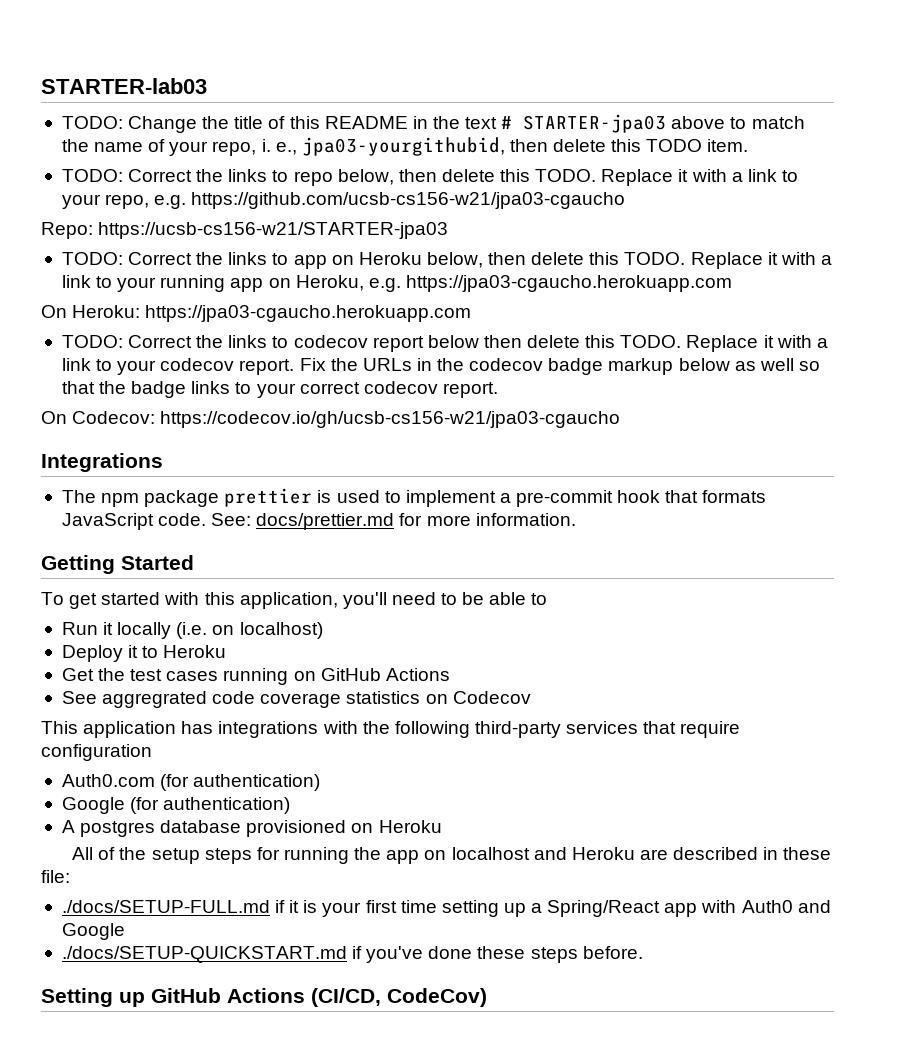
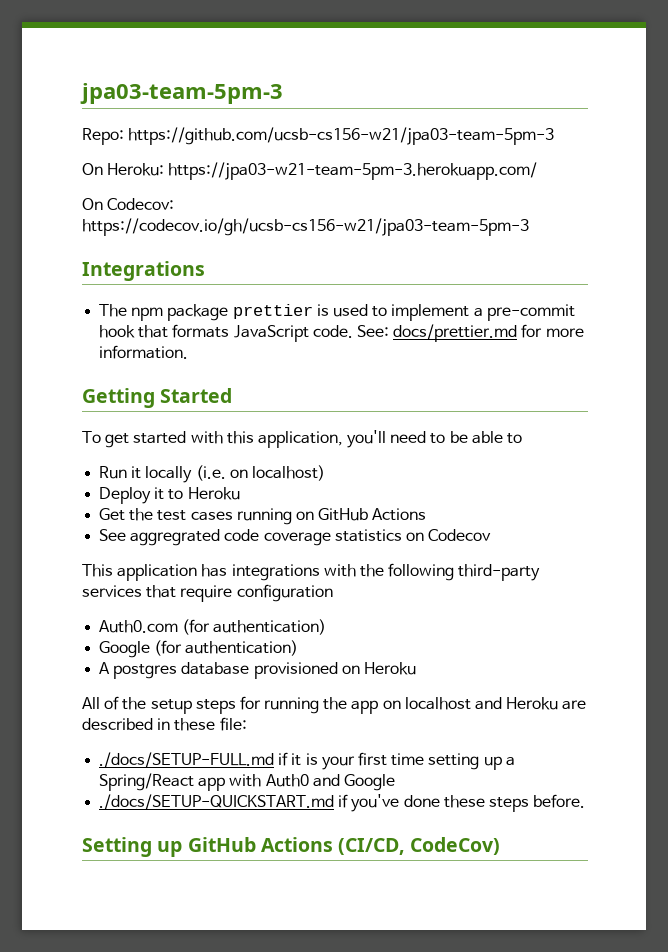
[41,78,207,94] [61,114,805,133] [61,137,749,156] [61,169,798,186] [61,192,626,209] [41,222,449,239] [61,252,832,269] [61,275,732,292] [41,305,472,322] [61,335,828,352] [61,358,820,375] [61,381,498,398] STARTER-lab03 // TODO: Change the title of this README in the text # STARTER-jpa03 above to match the name of your repo, i. e., jpa03-yourgithubid, then delete this TODO item. // TODO: Correct the links to repo below, then delete this TODO. Replace it with a link to your repo, e.g. https://github.com/ucsb-cs156-w21/jpa03-cgaucho // Repo: https://ucsb-cs156-w21/STARTER-jpa03 // TODO: Correct the links to app on Heroku below, then delete this TODO. Replace it with a link to your running app on Heroku, e.g. https://jpa03-cgaucho.herokuapp.com // On Heroku: https://jpa03-cgaucho.herokuapp.com // TODO: Correct the links to codecov report below then delete this TODO. Replace it with a link to your codecov report. Fix the URLs in the codecov badge markup below as well so that the badge links to your correct codecov report. -> [80,83,283,104] [82,127,555,145] [82,162,538,180] jpa03-team-5pm-3 // Repo: https://github.com/ucsb-cs156-w21/jpa03-team-5pm-3 // On Heroku: https://jpa03-w21-team-5pm-3.herokuapp.com/
[160,411,621,428] https://codecov.io/gh/ucsb-cs156-w21/jpa03-cgaucho -> [82,218,529,236] https://codecov.io/gh/ucsb-cs156-w21/jpa03-team-5pm-3

